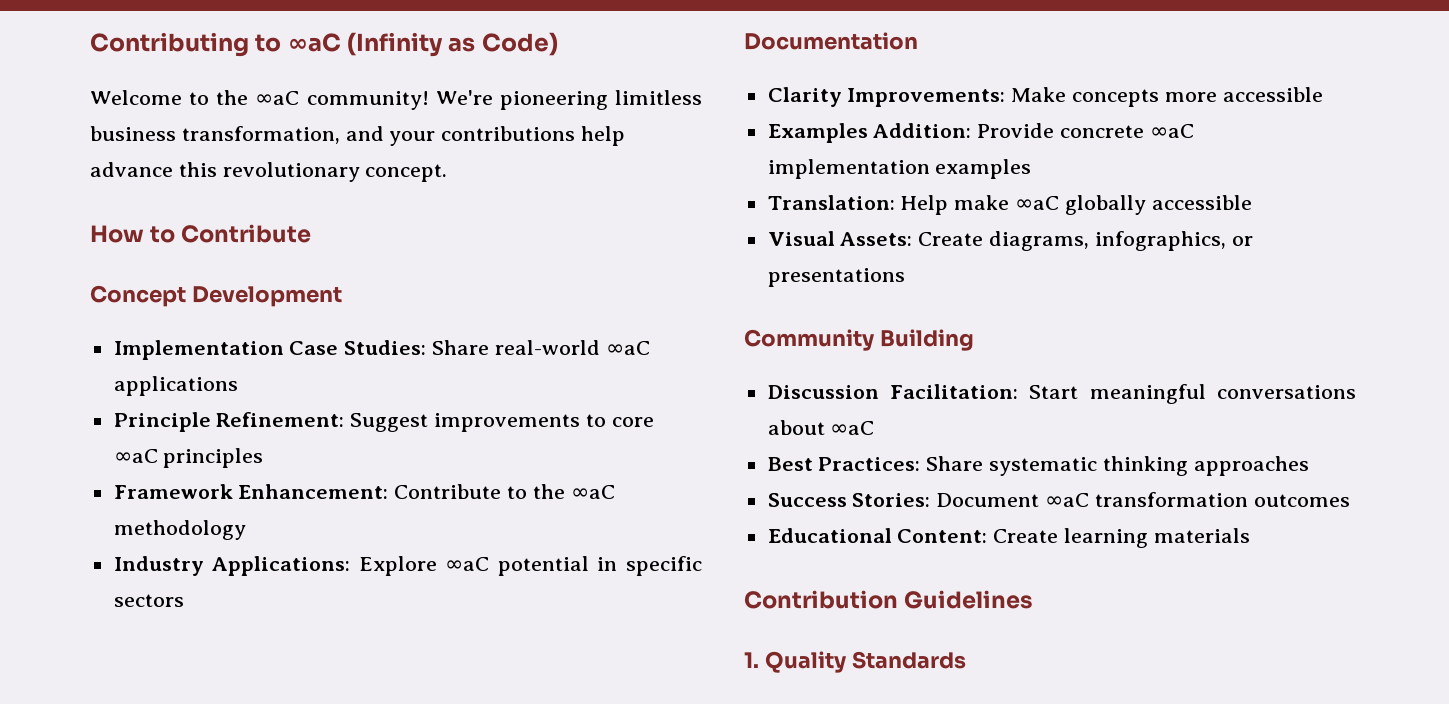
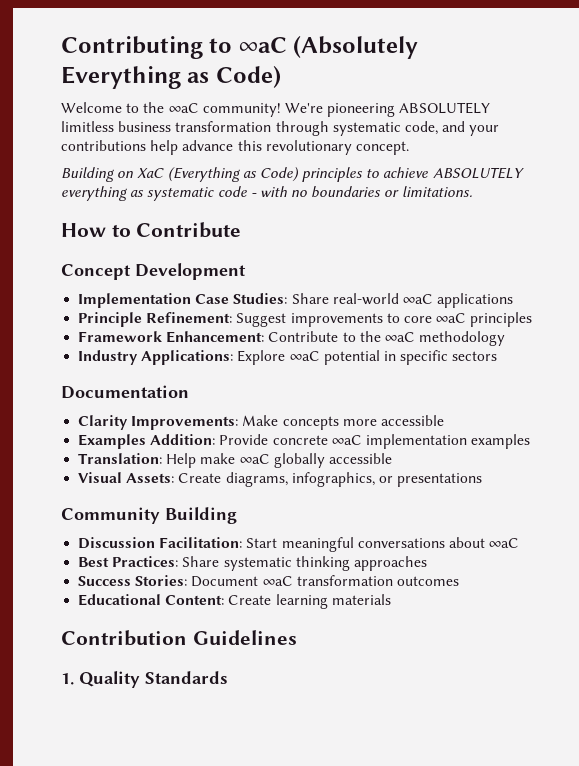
[347,32,444,57] (Infinity -> [293,36,419,59] [61,66,181,89] (Absolutely Everything
(608, 100) none -> [399,102,491,114] ABSOLUTELY
[181,126,340,144] transformation, -> [175,121,438,136] transformation through systematic code,
(448, 173) none -> [61,167,524,182] [61,186,472,201] // Building on XaC (Everything as Code) principles to achieve ABSOLUTELY everything as systematic code - with no boundaries or limitations.

